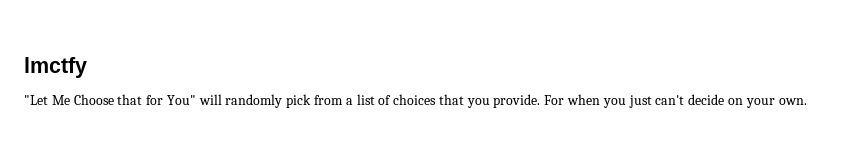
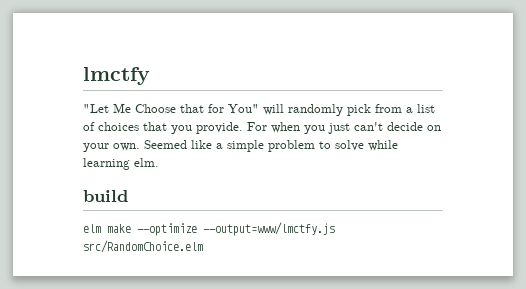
(807, 101) none -> [144,140,398,152] [83,158,159,170] [83,190,128,202] [83,222,335,236] [83,240,203,253] Seemed like a simple problem to solve while learning elm. // build // elm make --optimize --output=www/lmctfy.js src/RandomChoice.elm

